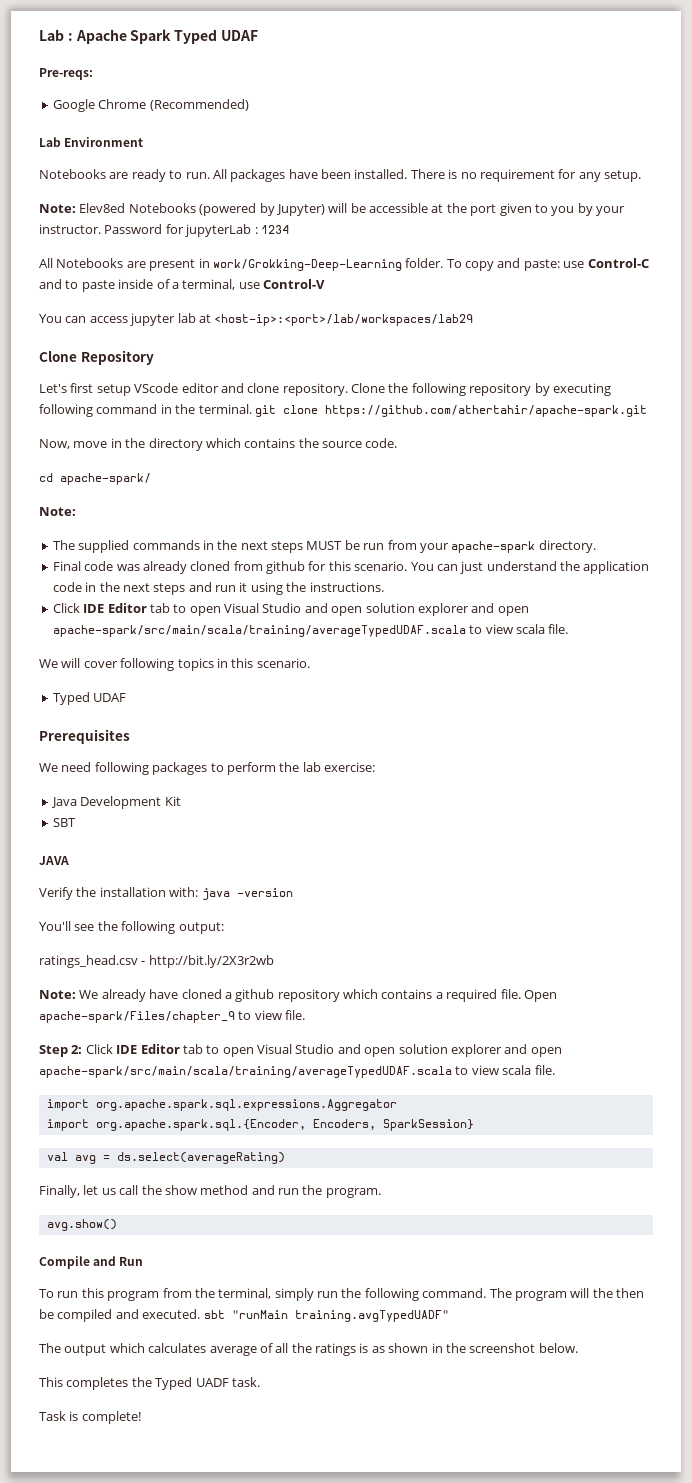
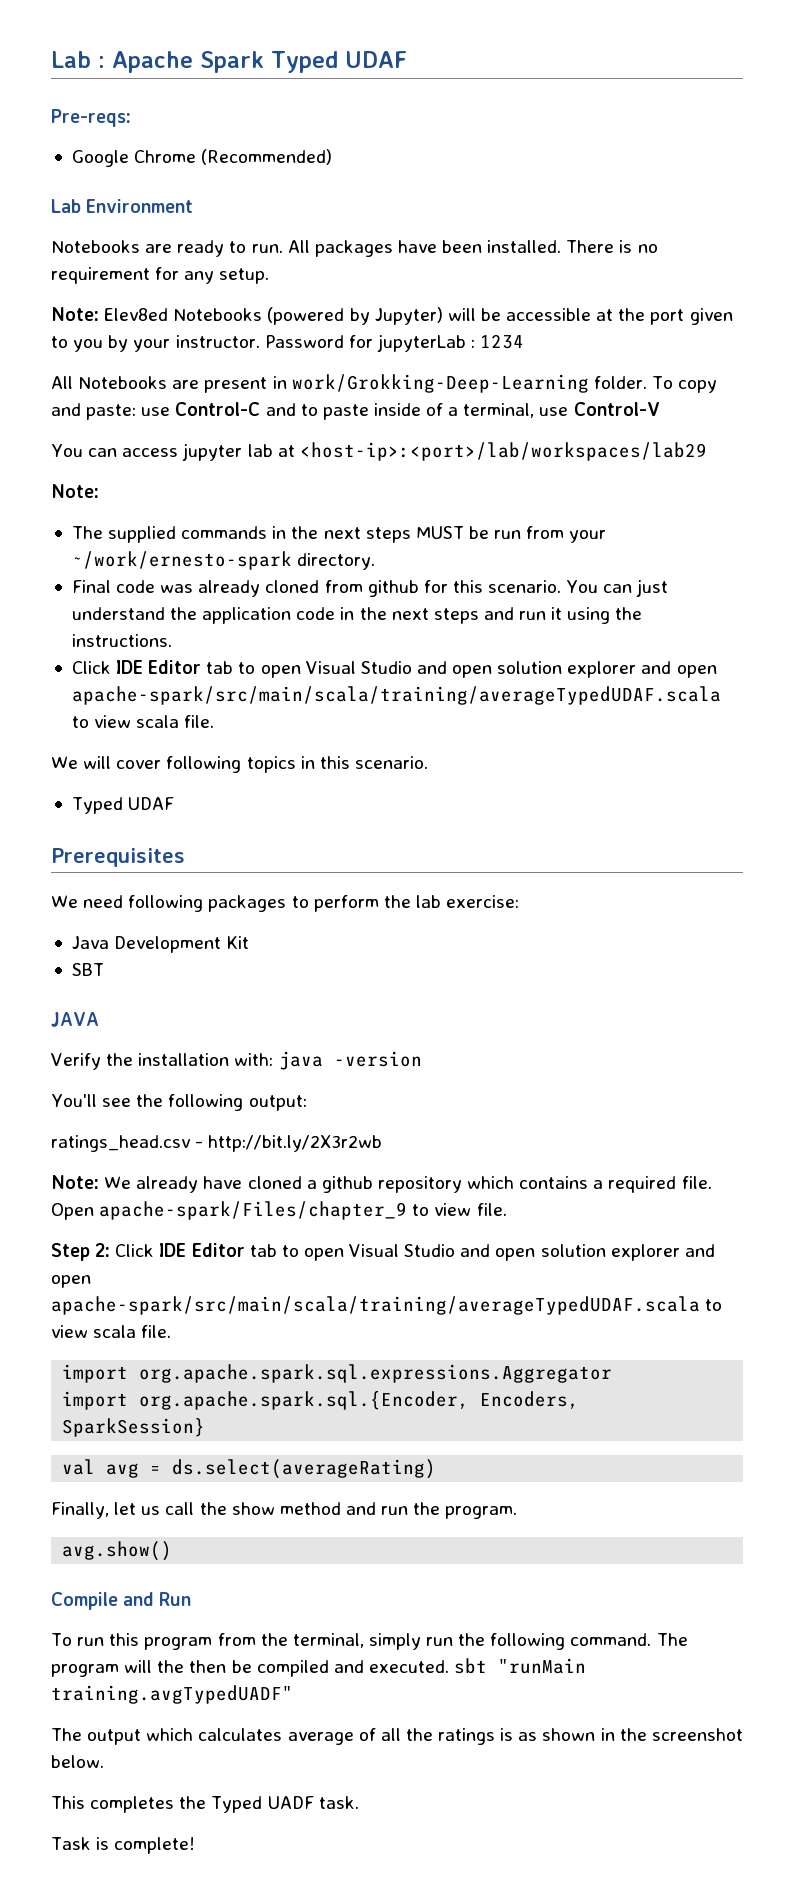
[39,350,154,365] [39,383,611,396] [39,404,647,417] [39,438,398,451] [39,473,151,485] // Clone Repository // Let's first setup VScode editor and clone repository. Clone the following repository by executing following command in the terminal. git clone https://github.com/athertahir/apache-spark.git // Now, move in the directory which contains the source code. // cd apache-spark/ -> (707, 451) none
[451,541,536,553] apache-spark -> [71,551,292,570] ~/work/ernesto-spark

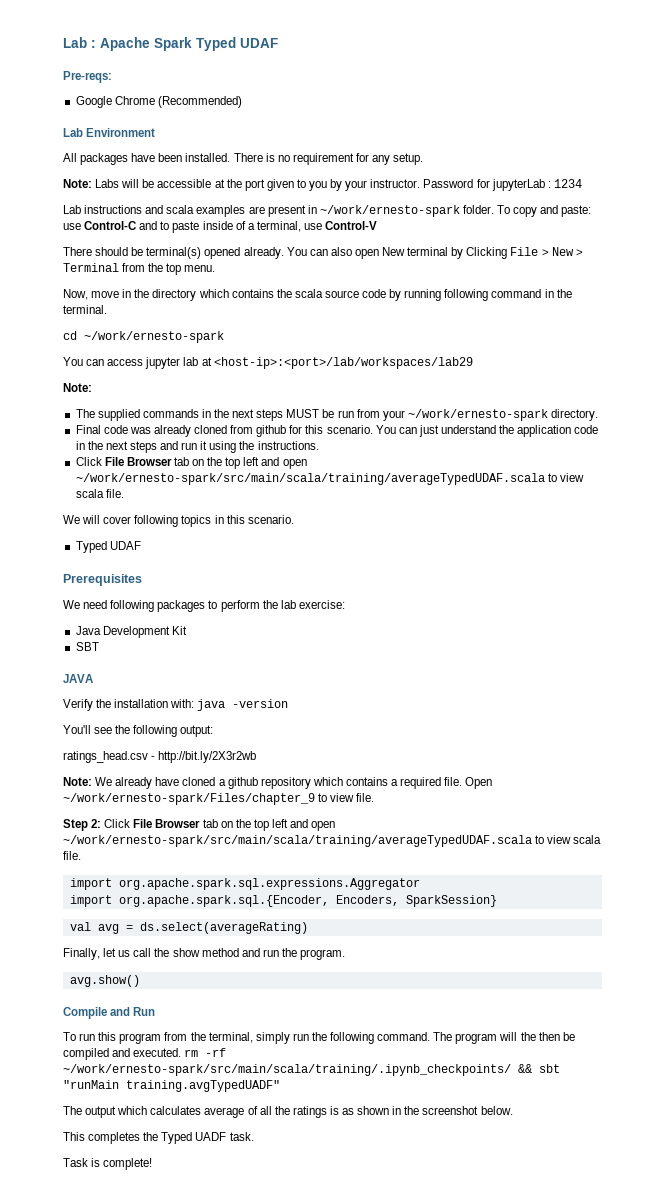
[51,240,283,257] Notebooks are ready to run. -> (156, 132) none
[104,307,443,325] Elev8ed Notebooks (powered by Jupyter) -> [95,179,120,188] Labs
[51,376,168,389] All Notebooks -> [63,205,246,217] Lab instructions and scala examples
[291,374,589,393] work/Grokking-Deep-Learning -> [319,205,460,217] ~/work/ernesto-spark
(660, 409) none -> [63,247,583,259] [63,263,216,275] [63,289,572,301] [63,305,107,314] [63,331,224,343] // There should be terminal(s) opened already. You can also open New terminal by Clicking File > New > Terminal from the top menu. // Now, move in the directory which contains the scala source code by running following command in the terminal. // cd ~/work/ernesto-spark
[116,660,717,678] [71,686,721,705] IDE Editor tab to open Visual Studio and open solution explorer and open apache-spark/src/main/scala/training/averageTypedUDAF.scala -> [104,457,307,469] [75,473,545,485] File Browser tab on the top left and open ~/work/ernesto-spark/src/main/scala/training/averageTypedUDAF.scala
[99,1201,408,1220] apache-spark/Files/chapter_9 -> [63,793,315,805] ~/work/ernesto-spark/Files/chapter_9
[159,1243,715,1261] [51,1275,91,1288] [51,1296,700,1315] IDE Editor tab to open Visual Studio and open solution explorer and open apache-spark/src/main/scala/training/averageTypedUDAF.scala -> [133,819,336,831] [63,835,532,847] File Browser tab on the top left and open ~/work/ernesto-spark/src/main/scala/training/averageTypedUDAF.scala
(449, 1666) none -> [184,1048,227,1057] [63,1064,532,1076] rm -rf ~/work/ernesto-spark/src/main/scala/training/.ipynb_checkpoints/ &&

